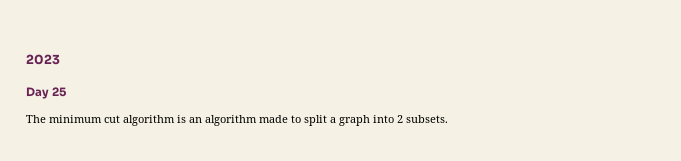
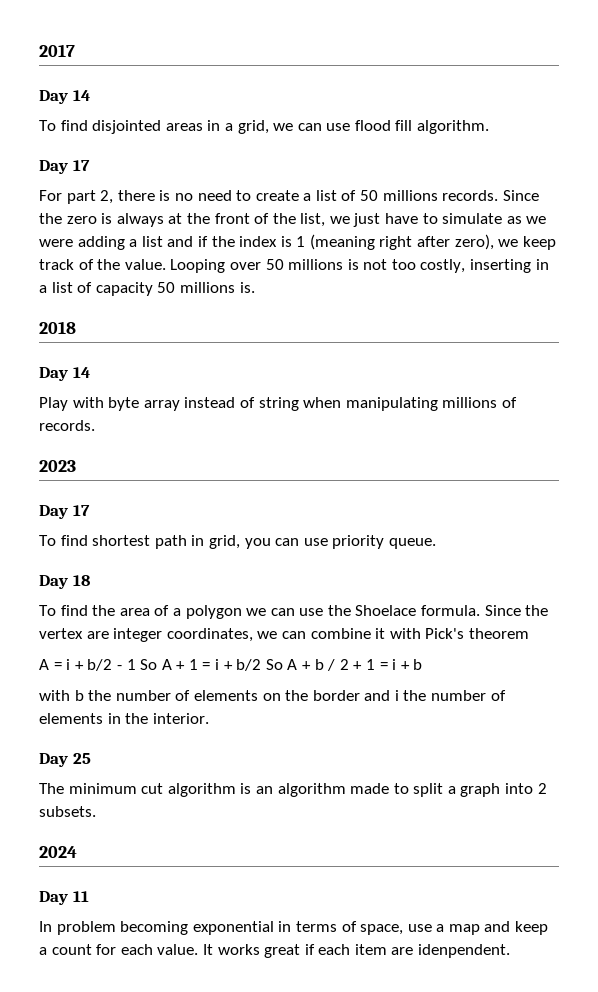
[26,54,60,65] 2023 -> [39,44,75,57] [39,90,90,104] [39,120,490,134] [39,160,90,174] [39,190,539,204] [39,213,547,227] [39,234,556,250] [39,259,549,273] [39,282,255,296] [39,321,76,334] [39,367,90,381] [39,397,517,411] [39,420,95,431] [39,460,76,472] [39,505,90,519] [39,535,436,549] [39,575,90,589] [39,605,549,619] [39,628,529,642] [39,659,423,671] [39,690,506,701] [39,713,209,724] 2017 // Day 14 // To find disjointed areas in a grid, we can use flood fill algorithm. // Day 17 // For part 2, there is no need to create a list of 50 millions records. Since the zero is always at the front of the list, we just have to simulate as we were adding a list and if the index is 1 (meaning right after zero), we keep track of the value. Looping over 50 millions is not too costly, inserting in a list of capacity 50 millions is. // 2018 // Day 14 // Play with byte array instead of string when manipulating millions of records. // 2023 // Day 17 // To find shortest path in grid, you can use priority queue. // Day 18 // To find the area of a polygon we can use the Shoelace formula. Since the vertex are integer coordinates, we can combine it with Pick's theorem // A = i + b/2 - 1 So A + 1 = i + b/2 So A + b / 2 + 1 = i + b // with b the number of elements on the border and i the number of elements in the interior.
(448, 119) none -> [39,846,77,858] [39,891,89,905] [39,921,549,935] [39,944,511,958] // 2024 // Day 11 // In problem becoming exponential in terms of space, use a map and keep a count for each value. It works great if each item are idenpendent.

